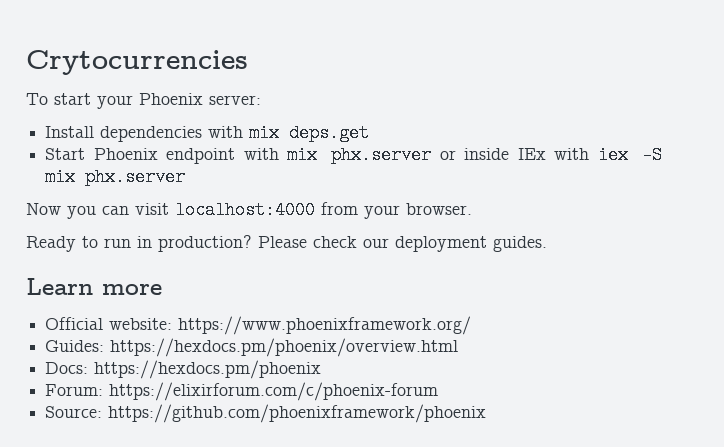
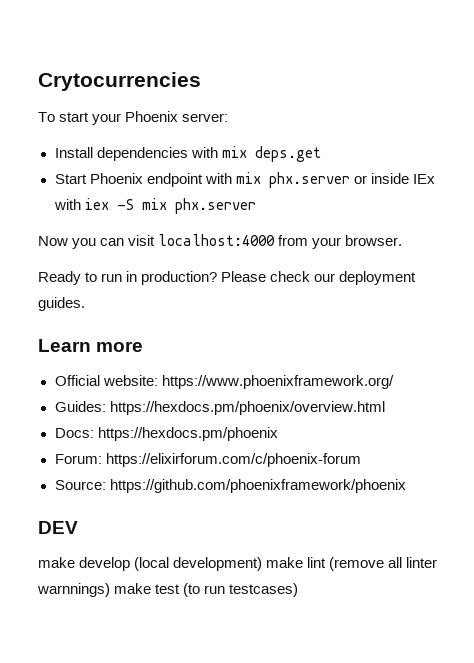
(487, 413) none -> [38,521,78,534] [38,557,438,571] [37,583,299,597] // DEV // make develop (local development) make lint (remove all linter warnnings) make test (to run testcases)

